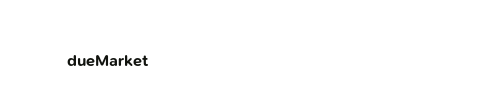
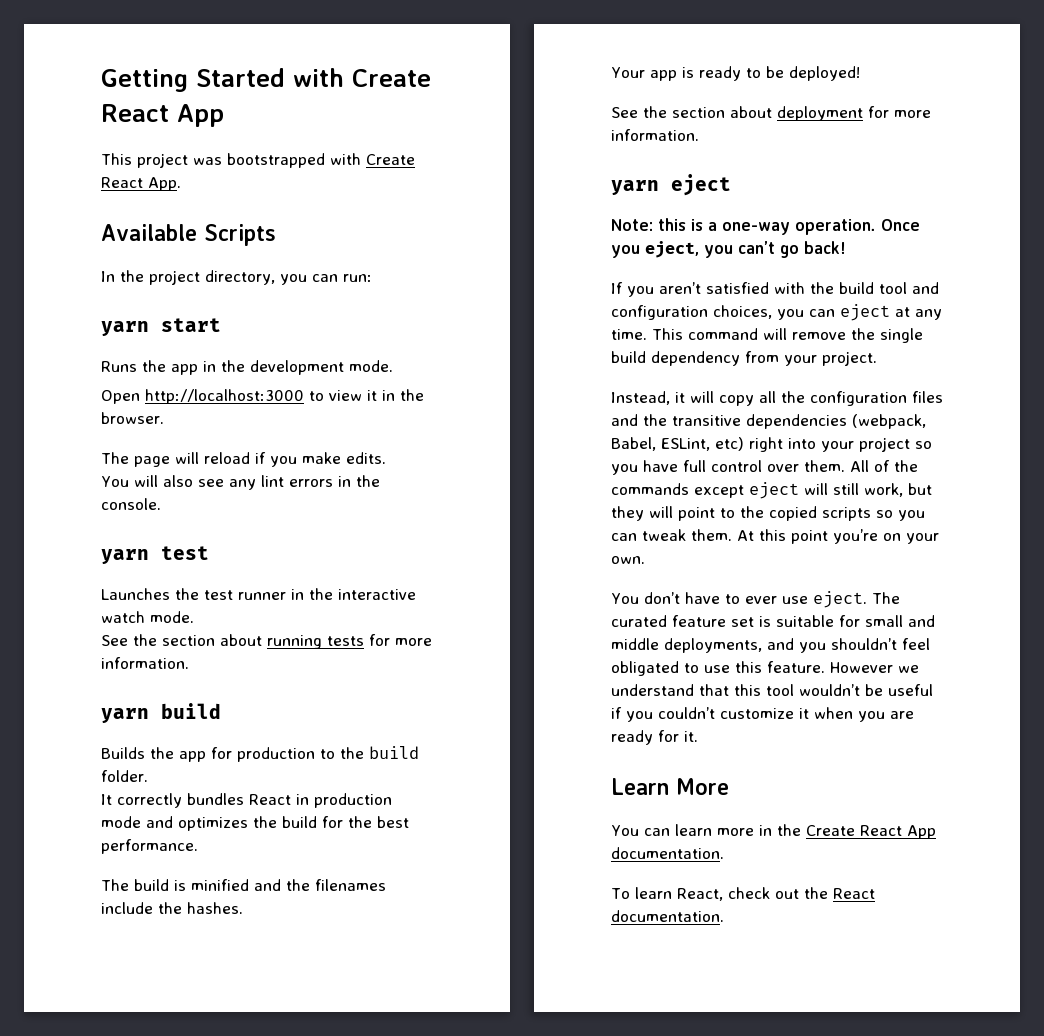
[67,55,149,67] dueMarket -> [101,68,431,92] [101,104,224,127] [101,153,415,168] [101,177,181,191] [101,224,276,246] [101,270,372,285] [101,318,221,336] [101,360,393,375] [101,389,424,404] [101,412,164,424] [101,452,386,467] [101,475,380,490] [101,498,161,510] [101,546,209,564] [101,588,416,600] [101,611,194,623] [101,634,432,649] [101,657,189,669] [101,703,221,723] [101,746,419,762] [101,770,148,782] [101,793,392,808] [101,816,409,831] [101,839,198,854] [101,879,386,891] [101,902,243,914] [611,66,860,81] [611,106,931,121] [611,129,699,141] [611,174,731,196] [611,218,920,235] [611,241,846,258] [611,282,939,297] [611,304,942,321] [611,328,923,343] [611,351,877,366] [611,391,943,406] [611,414,926,429] [611,437,932,452] [611,460,918,475] [611,482,932,499] [611,506,925,521] [611,529,939,544] [611,556,645,564] [611,591,900,608] [611,615,935,627] [611,638,930,653] [611,661,919,676] [611,684,933,696] [611,707,914,722] [611,730,698,745] [611,778,729,795] [611,824,936,839] [611,847,724,859] [611,887,875,901] [611,910,724,922] Getting Started with Create React App // This project was bootstrapped with Create React App. // Available Scripts // In the project directory, you can run: // yarn start // Runs the app in the development mode. // Open http://localhost:3000 to view it in the browser. // The page will reload if you make edits. // You will also see any lint errors in the console. // yarn test // Launches the test runner in the interactive watch mode. // See the section about running tests for more information. // yarn build // Builds the app for production to the build folder. // It correctly bundles React in production mode and optimizes the build for the best performance. // The build is minified and the filenames include the hashes. // Your app is ready to be deployed! // See the section about deployment for more information. // yarn eject // Note: this is a one-way operation. Once you eject, you can’t go back! // If you aren’t satisfied with the build tool and configuration choices, you can eject at any time. This command will remove the single build dependency from your project. // Instead, it will copy all the configuration files and the transitive dependencies (webpack, Babel, ESLint, etc) right into your project so you have full control over them. All of the commands except eject will still work, but they will point to the copied scripts so you can tweak them. At this point you’re on your own. // You don’t have to ever use eject. The curated feature set is suitable for small and middle deployments, and you shouldn’t feel obligated to use this feature. However we understand that this tool wouldn’t be useful if you couldn’t customize it when you are ready for it. // Learn More // You can learn more in the Create React App documentation. // To learn React, check out the React documentation.

